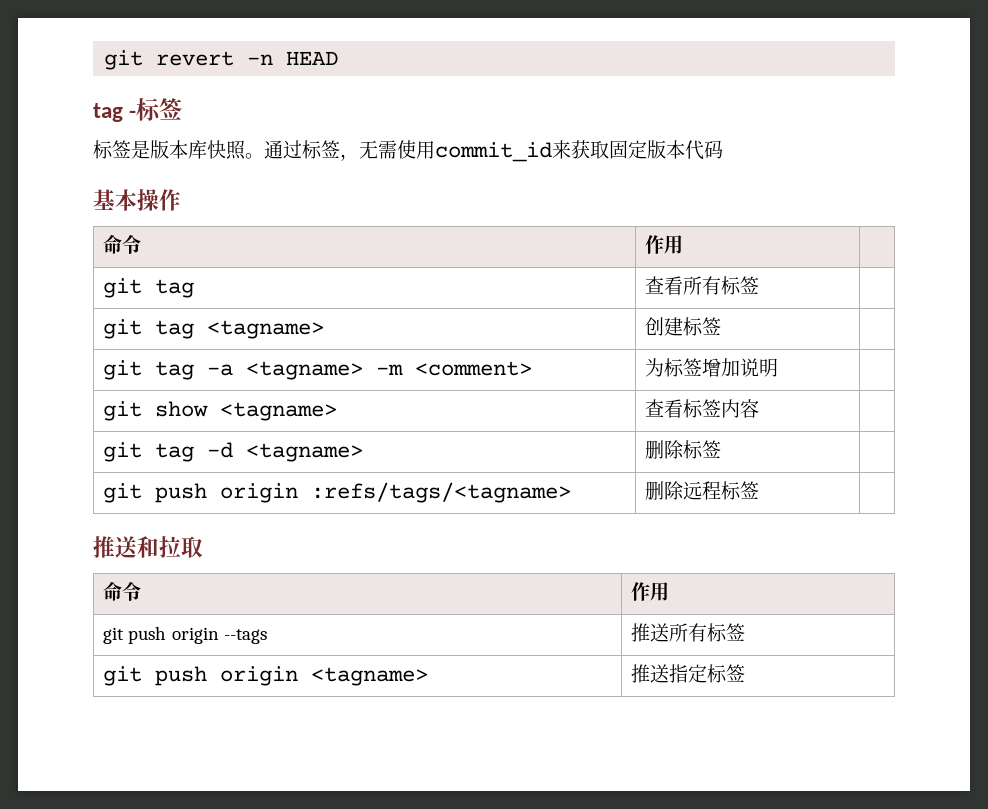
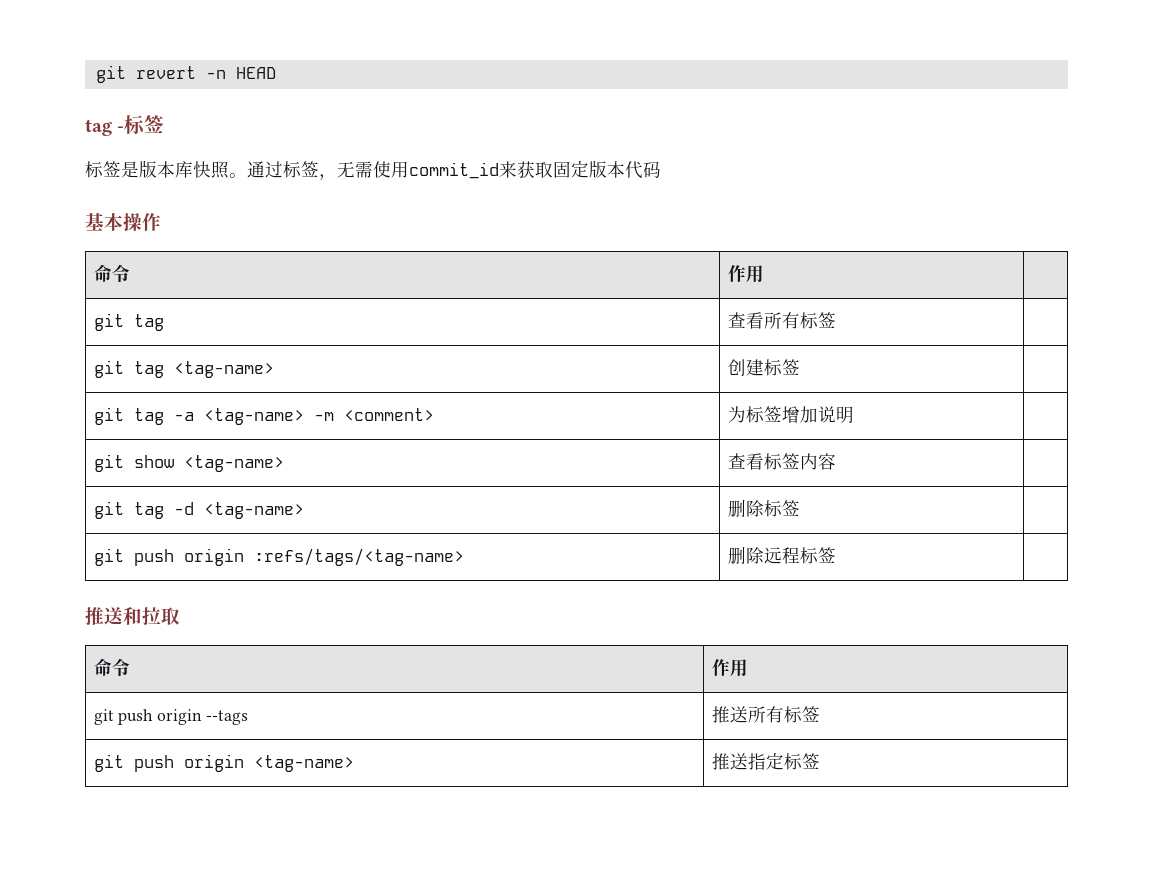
[207,320,325,339] <tagname> -> [173,361,274,378] <tag-name>
[246,361,364,380] <tagname> -> [203,408,304,425] <tag-name>
[220,402,338,421] <tagname> -> [183,455,284,472] <tag-name>
[246,443,364,462] <tagname> -> [203,502,304,519] <tag-name>
[311,482,572,503] :refs/tags/<tagname> -> [253,548,464,566] :refs/tags/<tag-name>
[311,667,429,686] <tagname> -> [253,755,354,772] <tag-name>

